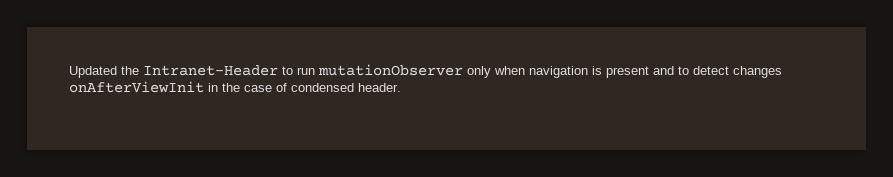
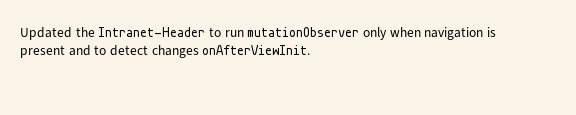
[69,81,401,93] onAfterViewInit in the case of condensed header. -> [202,45,311,55] onAfterViewInit.

